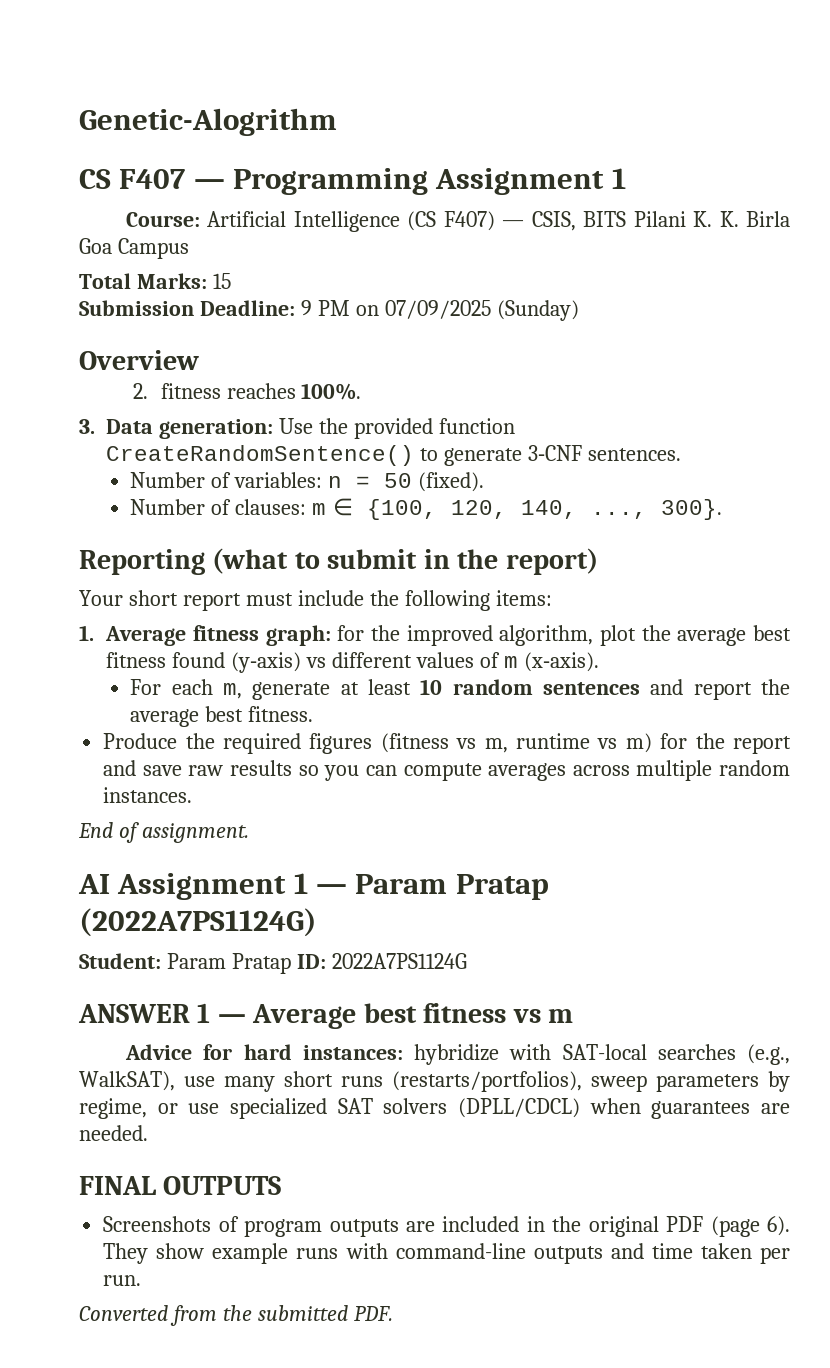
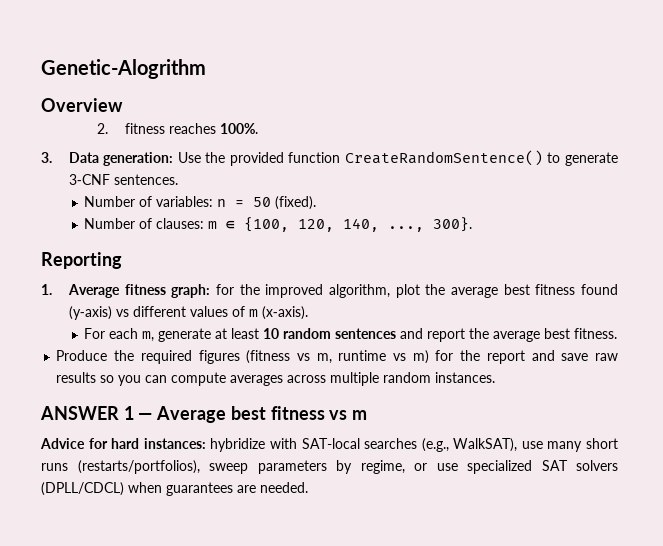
[79,168,626,195] [125,211,790,232] [79,238,189,259] [79,273,231,289] [79,300,579,321] // CS F407 — Programming Assignment 1 // Course: Artificial Intelligence (CS F407) — CSIS, BITS Pilani K. K. Birla Goa Campus // Total Marks: 15 // Submission Deadline: 9 PM on 07/09/2025 (Sunday) -> (206, 69) none
[212,548,598,575] [79,590,552,611] (what to submit in the report) // Your short report must include the following items: -> (122, 260) none
[78,822,249,843] [78,873,549,900] [79,908,317,937] [79,953,467,974] // End of assignment. // AI Assignment 1 — Param Pratap (2022A7PS1124G) // Student: Param Pratap ID: 2022A7PS1124G -> (496, 377) none
[79,1176,282,1195] [103,1216,790,1237] [103,1243,791,1264] [103,1275,142,1286] [79,1305,393,1326] // FINAL OUTPUTS // Screenshots of program outputs are included in the original PDF (page 6). They show example runs with command-line outputs and time taken per run. // Converted from the submitted PDF. -> (308, 487) none

